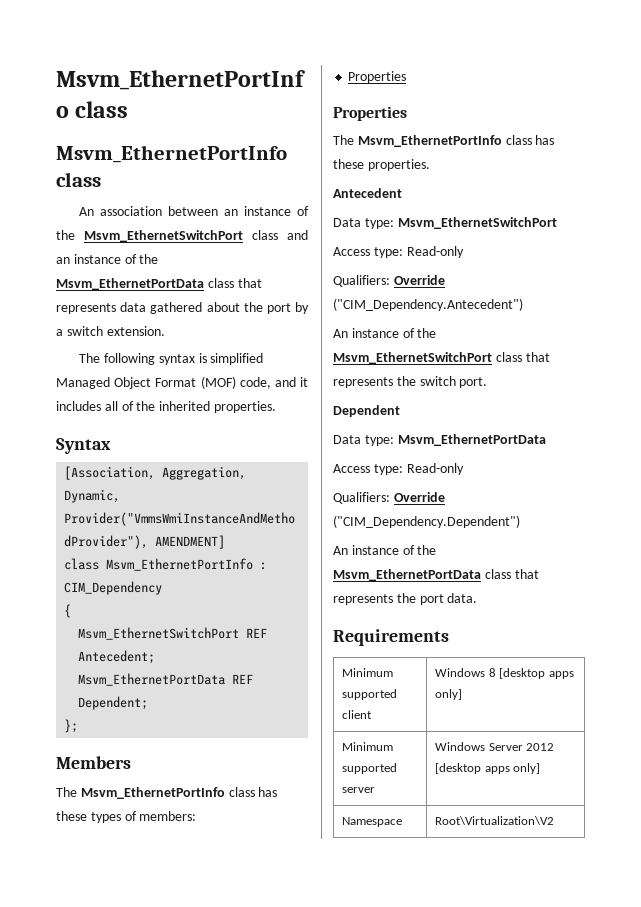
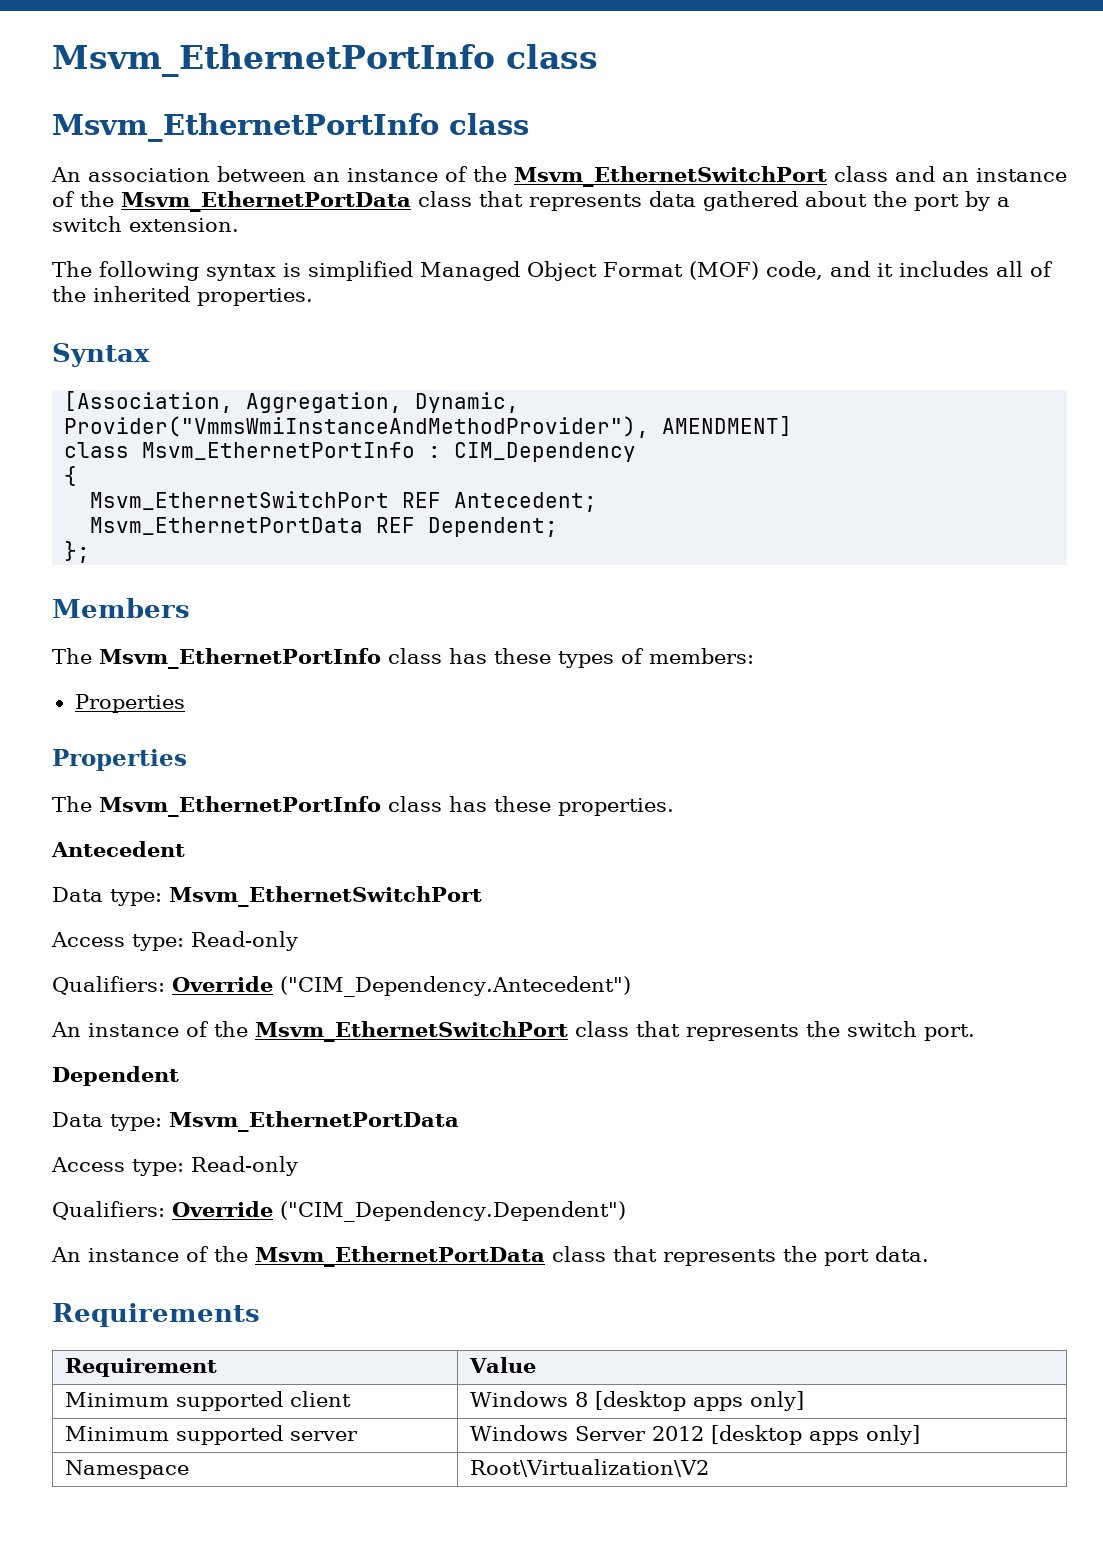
(449, 637) none -> [64,1358,217,1377] [468,1357,536,1373] // Requirement | Value

